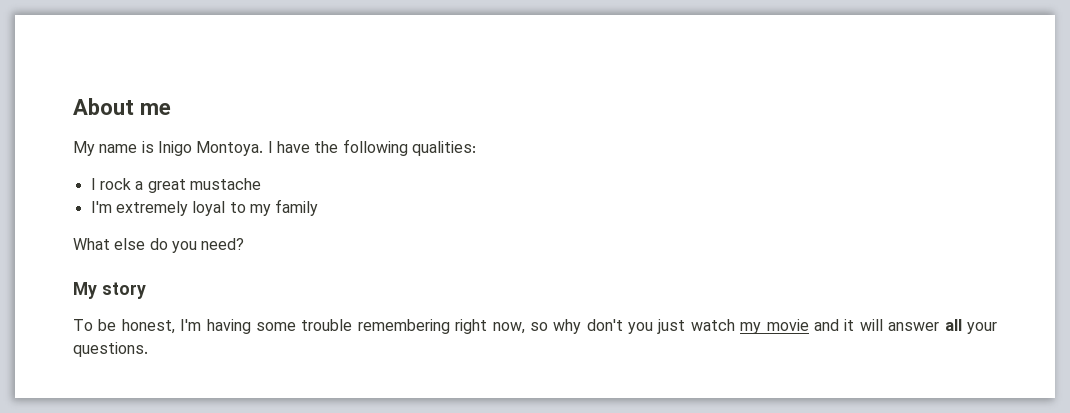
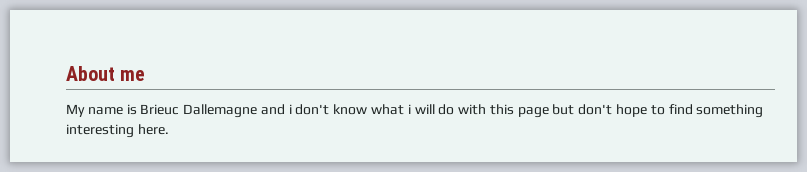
[157,139,476,156] [90,178,261,193] [90,199,319,216] [73,238,245,253] [73,282,146,299] [73,319,998,334] [73,342,148,357] Inigo Montoya. I have the following qualities: // I rock a great mustache // I'm extremely loyal to my family // What else do you need? // My story // To be honest, I'm having some trouble remembering right now, so why don't you just watch my movie and it will answer all your questions. -> [140,104,764,118] [66,124,169,138] Brieuc Dallemagne and i don't know what i will do with this page but don't hope to find something interesting here.

